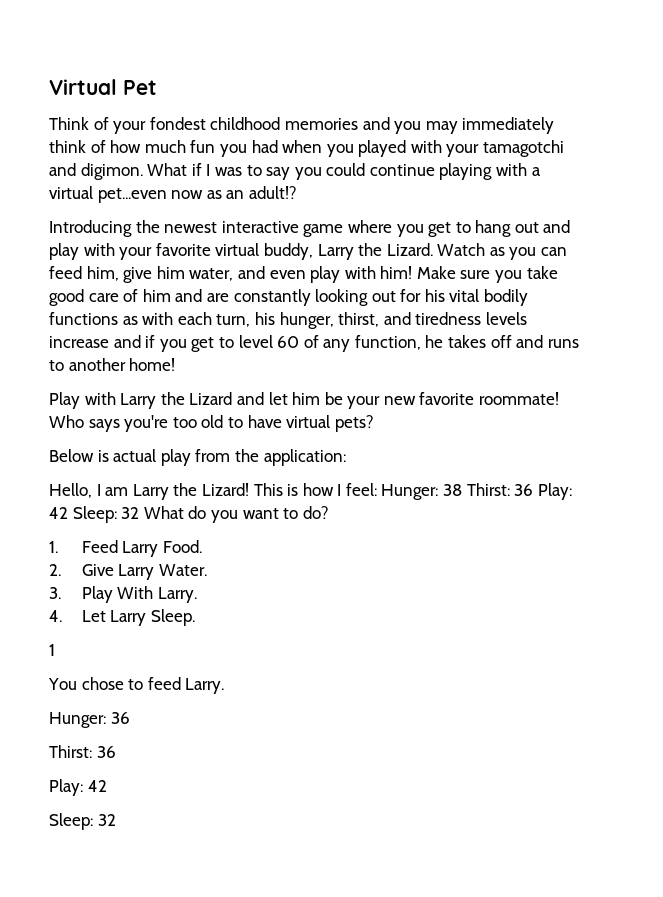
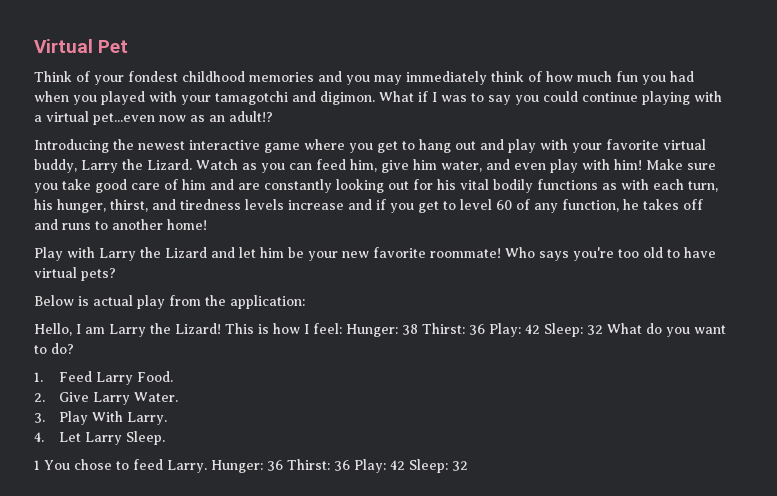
(55, 650) // -> (40, 465) none
(225, 686) // -> (207, 466) none
[49,745,116,758] [49,779,107,796] // Thirst: 36 // Play: 42 // -> [287,459,405,473] Thirst: 36 Play: 42

